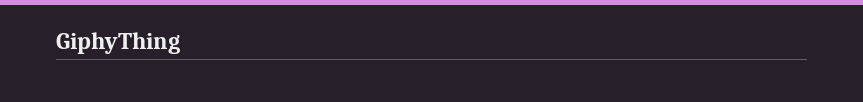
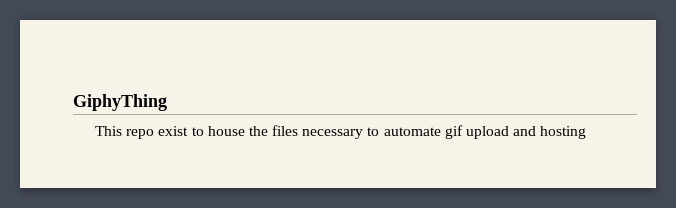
(180, 43) none -> [94,125,587,139] // This repo exist to house the files necessary to automate gif upload and hosting

